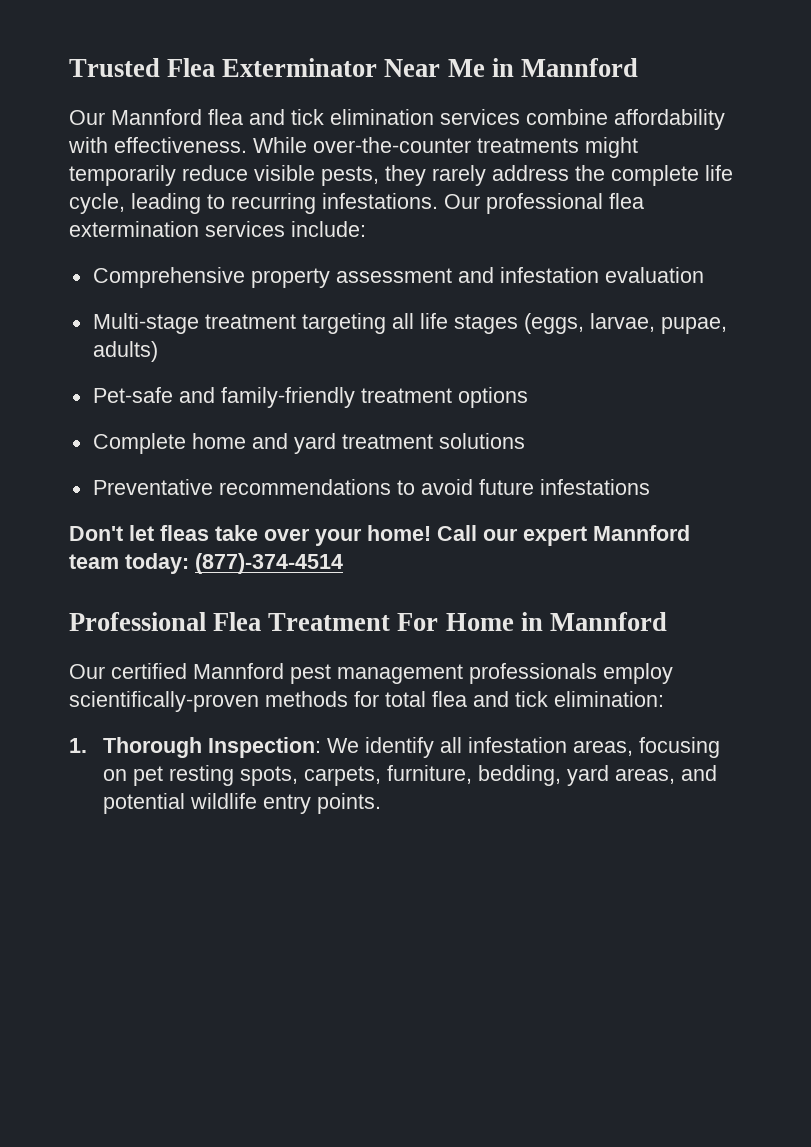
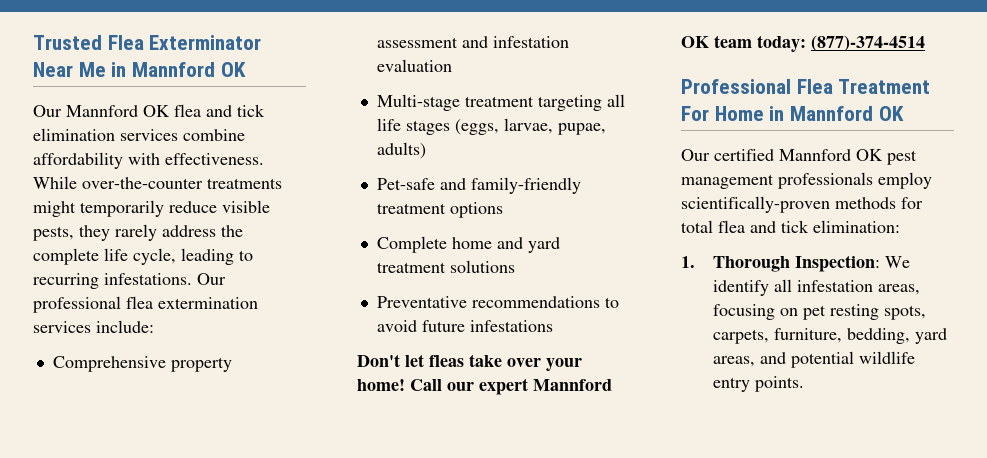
(638, 67) none -> [220,62,246,77] OK
(202, 117) none -> [143,105,170,117] OK
(690, 533) none -> [681,36,709,48] OK
(667, 621) none -> [878,106,904,121] OK
(284, 671) none -> [856,149,883,161] OK

